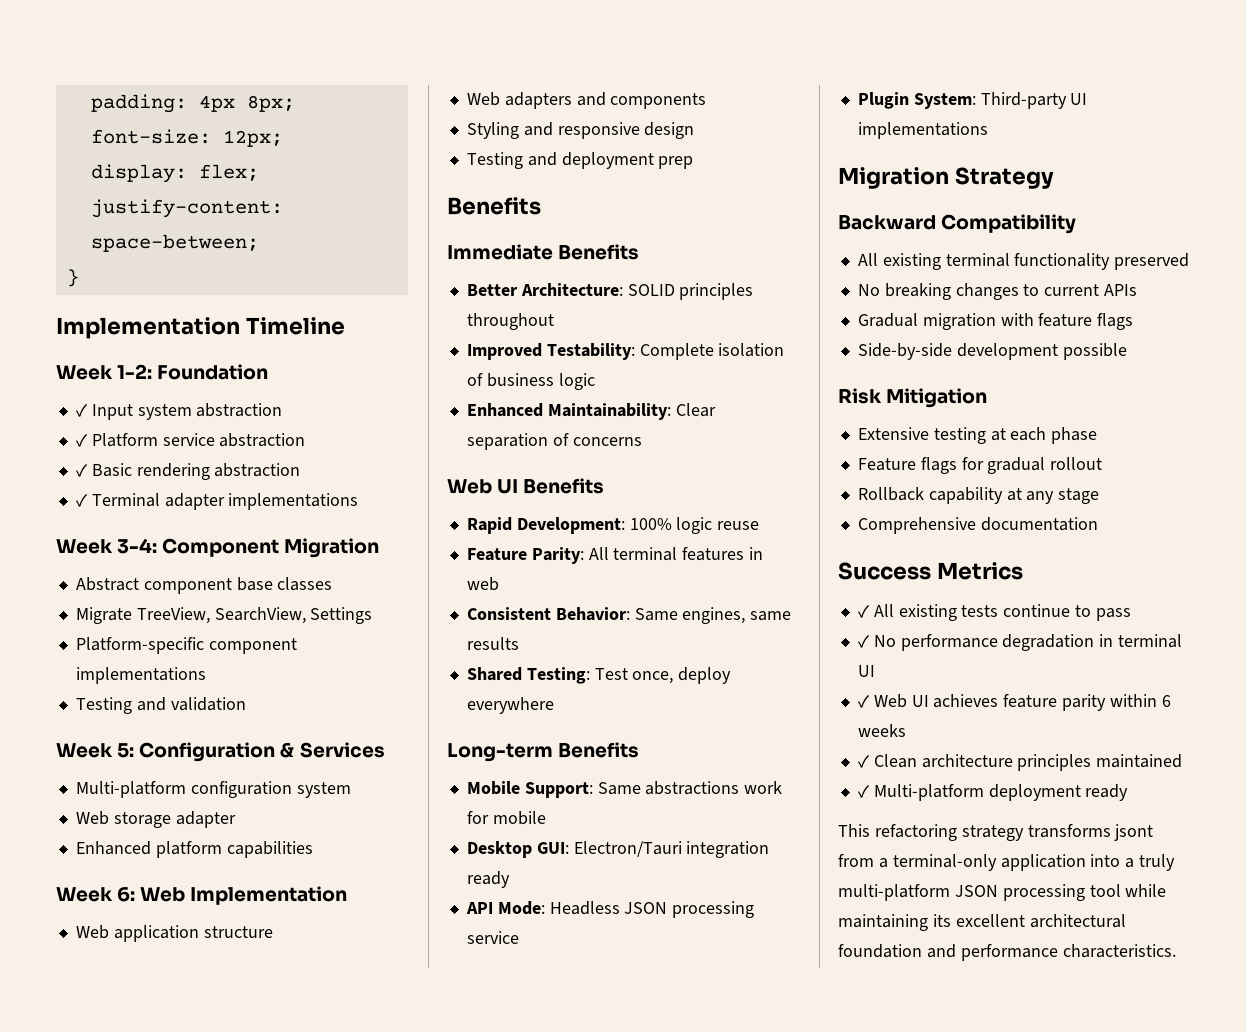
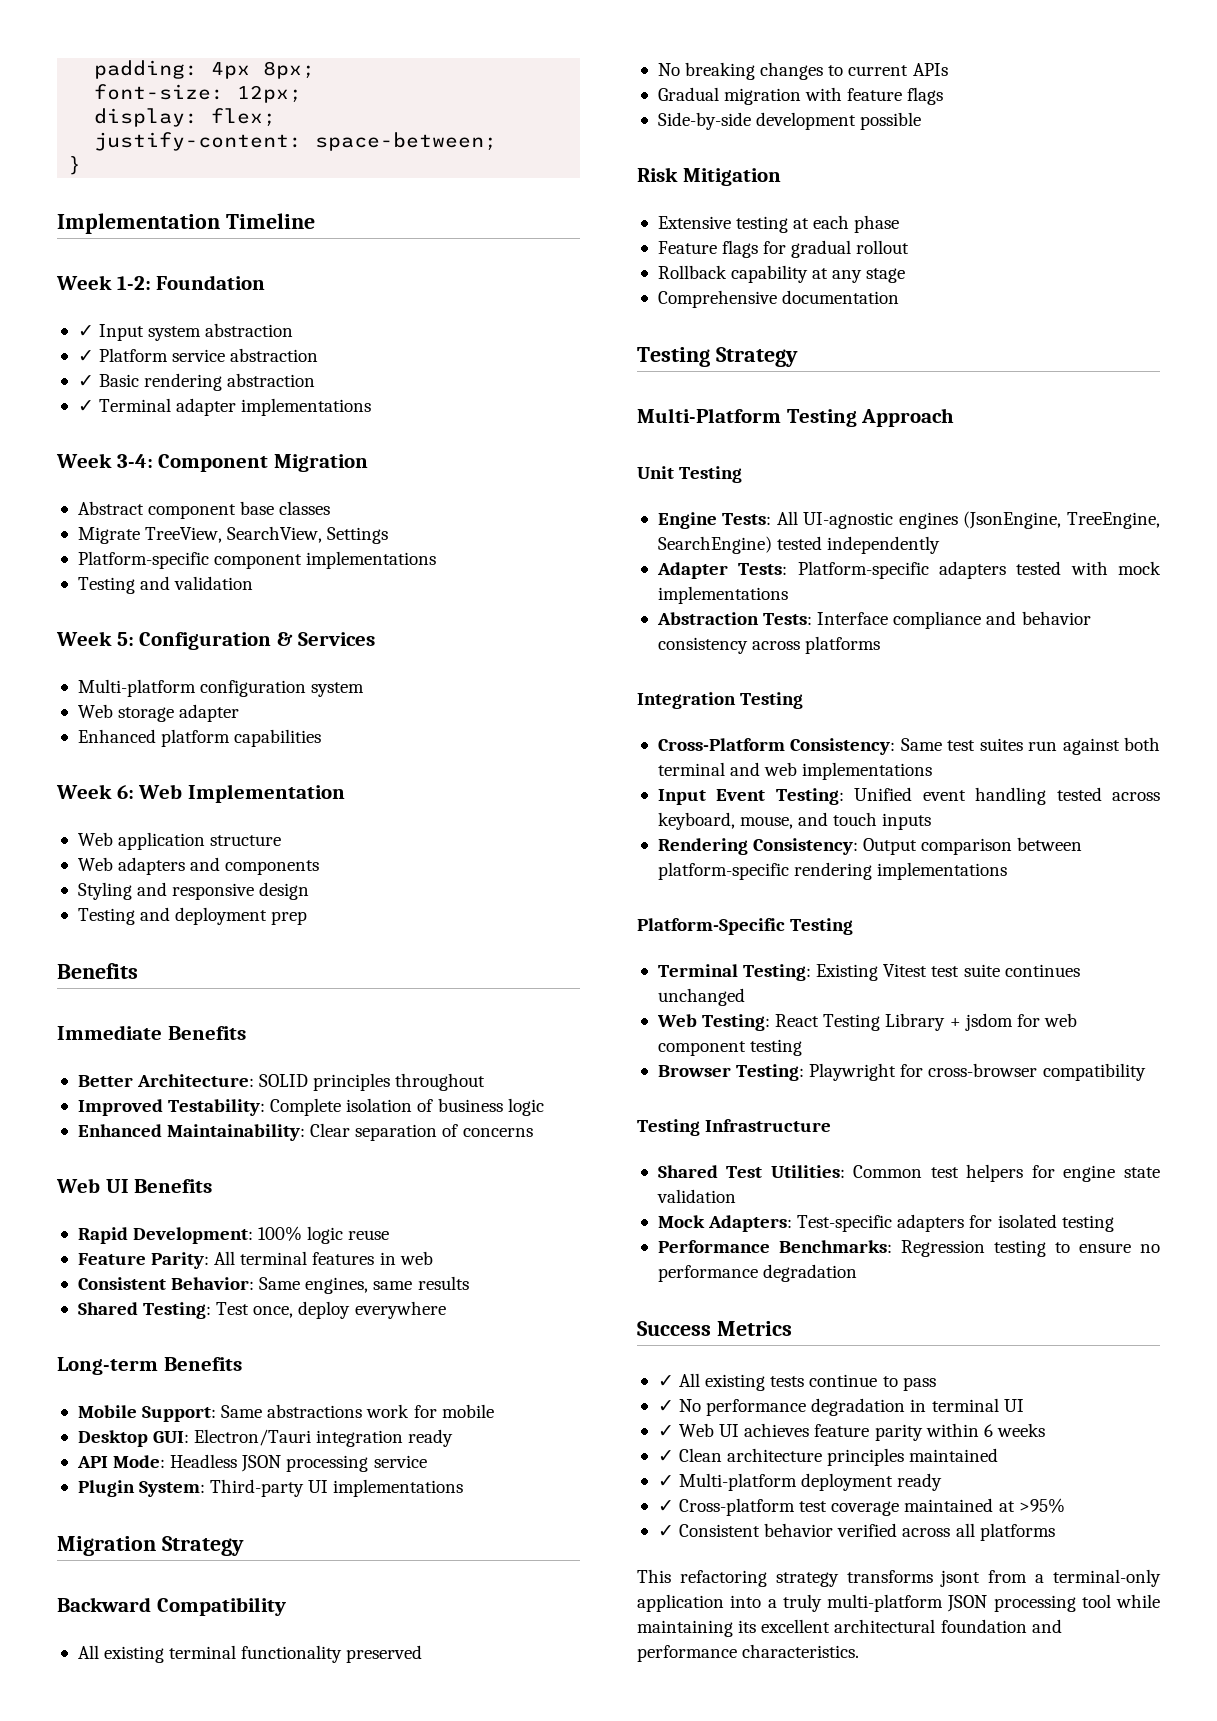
(1098, 524) none -> [637,347,798,367] [637,408,955,427] [637,466,743,483] [657,511,1160,529] [657,536,941,554] [656,561,1161,579] [657,586,788,604] [656,611,1091,629] [657,636,881,654] [637,692,804,709] [657,737,1160,755] [657,762,933,780] [657,787,1160,805] [657,812,932,830] [657,837,1083,855] [657,862,1008,880] [637,918,854,935] [657,964,1080,981] [657,988,745,1006] [656,1013,1077,1031] [657,1039,803,1056] [657,1063,1146,1081] [637,1119,832,1136] [657,1164,1160,1182] [656,1189,736,1203] [657,1214,1114,1232] [657,1240,1160,1257] [657,1264,858,1282] // Testing Strategy // Multi-Platform Testing Approach // Unit Testing // Engine Tests: All UI-agnostic engines (JsonEngine, TreeEngine, SearchEngine) tested independently // Adapter Tests: Platform-specific adapters tested with mock implementations // Abstraction Tests: Interface compliance and behavior consistency across platforms // Integration Testing // Cross-Platform Consistency: Same test suites run against both terminal and web implementations // Input Event Testing: Unified event handling tested across keyboard, mouse, and touch inputs // Rendering Consistency: Output comparison between platform-specific rendering implementations // Platform-Specific Testing // Terminal Testing: Existing Vitest test suite continues unchanged // Web Testing: React Testing Library + jsdom for web component testing // Browser Testing: Playwright for cross-browser compatibility // Testing Infrastructure // Shared Test Utilities: Common test helpers for engine state validation // Mock Adapters: Test-specific adapters for isolated testing // Performance Benchmarks: Regression testing to ensure no performance degradation
(1129, 792) none -> [657,1498,1065,1516] [657,1523,1055,1541] // ✓ Cross-platform test coverage maintained at >95% // ✓ Consistent behavior verified across all platforms

